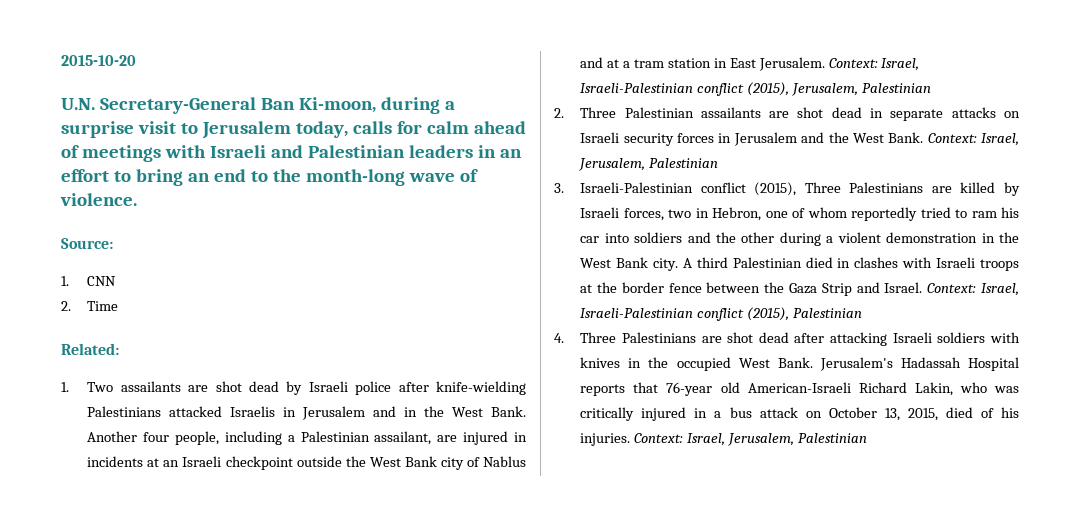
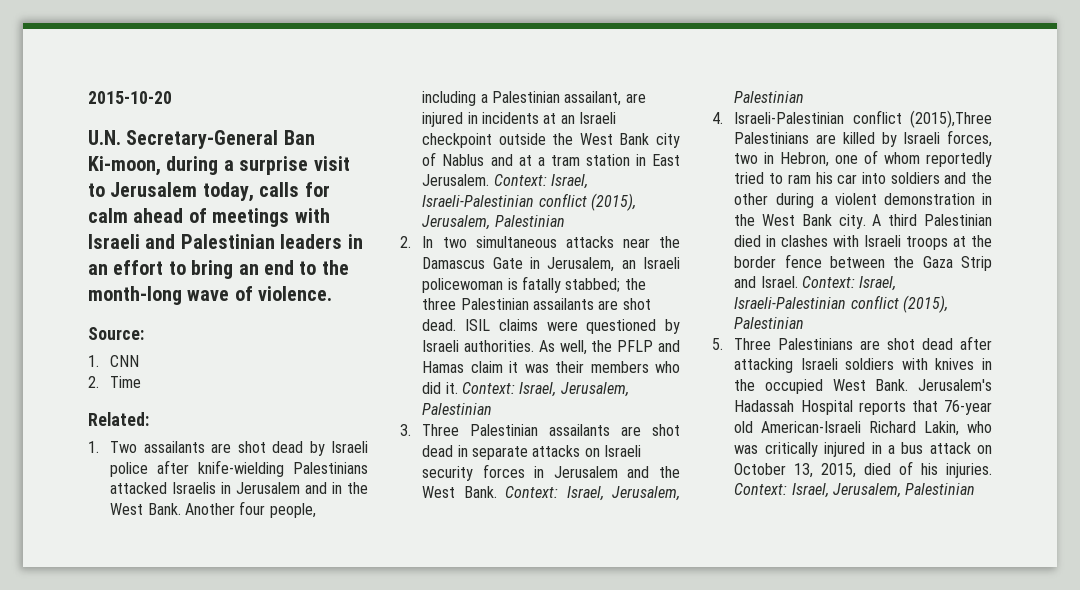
(564, 113) none -> [422,236,680,248] [422,257,680,272] [422,276,646,293] [422,298,651,310] [422,319,680,334] [422,340,680,355] [422,361,680,373] [422,382,629,397] [422,403,493,415] [400,424,411,436] In two simultaneous attacks near the Damascus Gate in Jerusalem, an Israeli policewoman is fatally stabbed; the three Palestinian assailants are shot dead. ISIL claims were questioned by Israeli authorities. As well, the PFLP and Hamas claim it was their members who did it. Context: Israel, Jerusalem, Palestinian // 3.
[554,182,841,196] 3. Israeli-Palestinian conflict (2015), Three -> [712,110,992,128] 4. Israeli-Palestinian conflict (2015),Three
[554,333,564,343] 4. -> [712,338,723,350] 5.

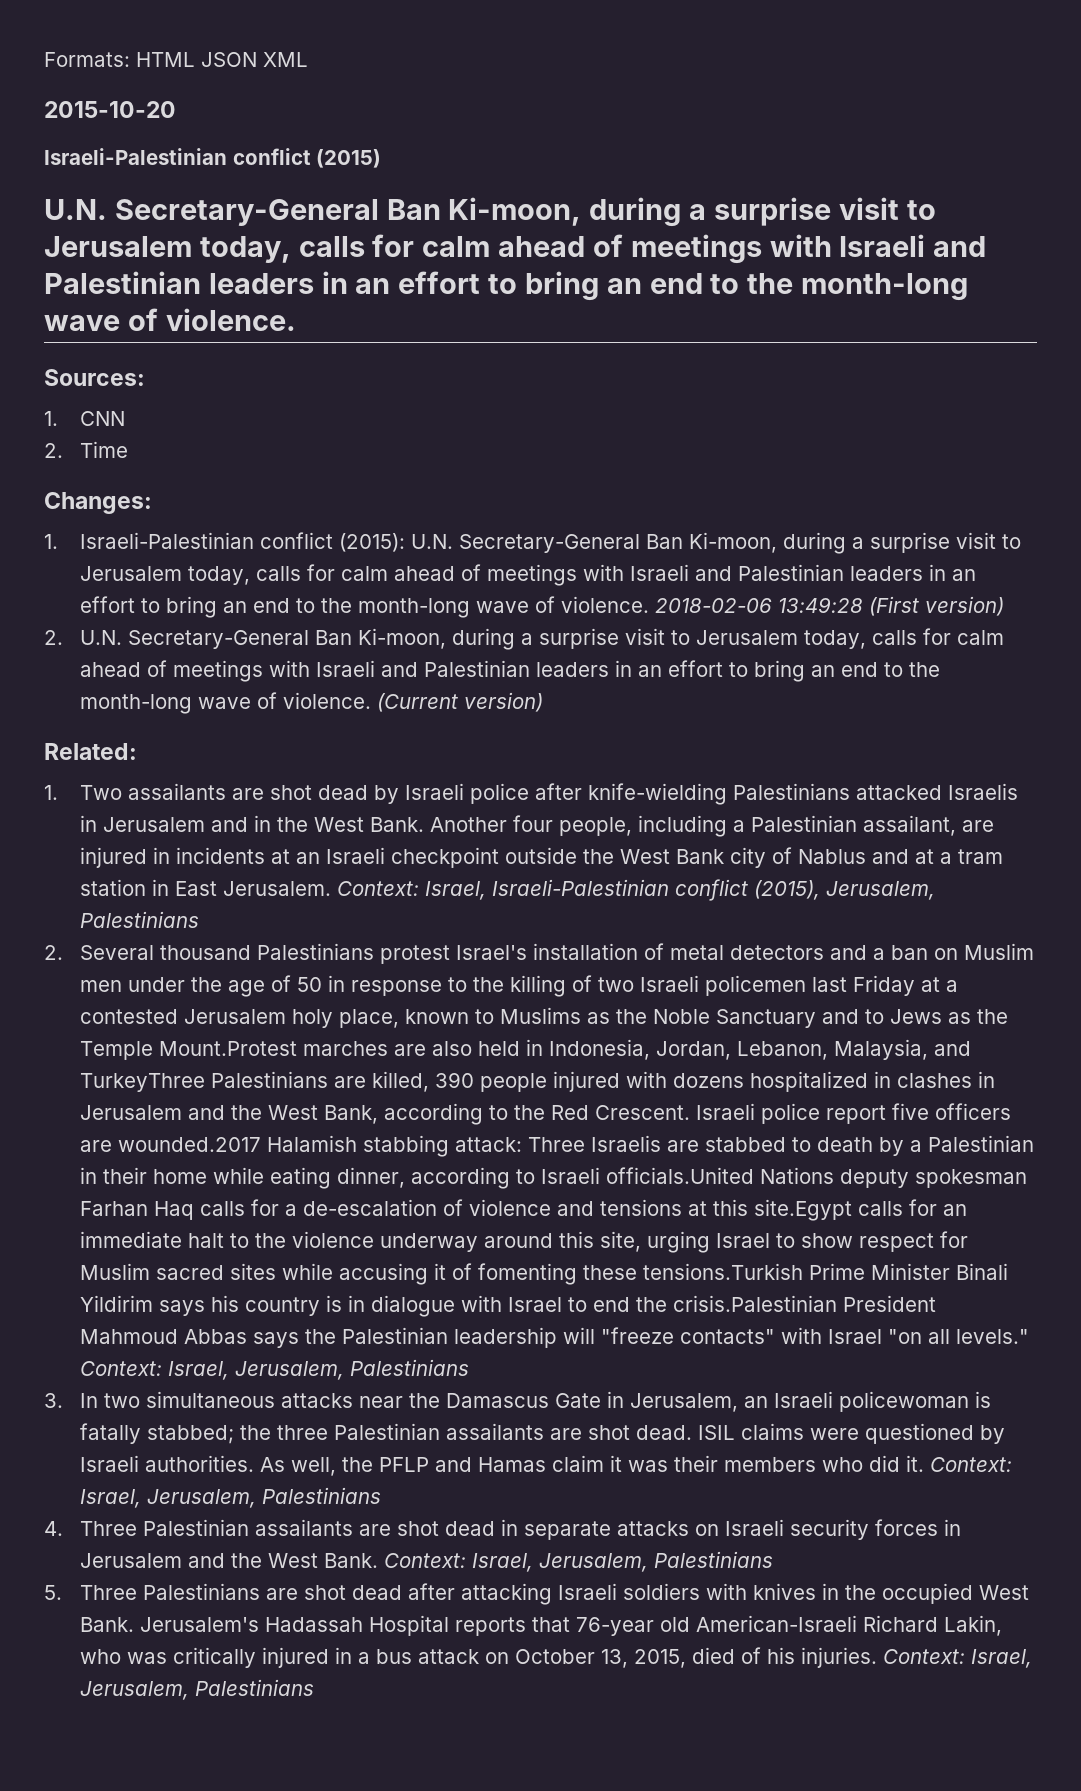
[88,91,172,104] 2015-10-20 -> [44,52,308,67] [44,101,176,118] [44,148,382,168] Formats: HTML JSON XML // 2015-10-20 // Israeli-Palestinian conflict (2015)
[88,327,144,340] Source: -> [44,369,145,386] Sources:
(142, 382) none -> [44,492,152,514] [44,532,1022,554] [80,564,977,586] [80,596,1005,618] [44,628,1005,650] [80,660,941,682] [80,692,544,714] // Changes: // 1. Israeli-Palestinian conflict (2015): U.N. Secretary-General Ban Ki-moon, during a surprise visit to Jerusalem today, calls for calm ahead of meetings with Israeli and Palestinian leaders in an effort to bring an end to the month-long wave of violence. 2018-02-06 13:49:28 (First version) // 2. U.N. Secretary-General Ban Ki-moon, during a surprise visit to Jerusalem today, calls for calm ahead of meetings with Israeli and Palestinian leaders in an effort to bring an end to the month-long wave of violence. (Current version)
[494,215,565,227] [400,236,411,248] Palestinian // 2. -> [80,911,200,928] [44,943,1035,964] [80,975,959,997] [80,1007,1009,1028] [80,1039,972,1060] [80,1071,996,1092] [80,1103,1012,1125] [80,1135,1035,1157] [80,1167,1028,1189] [80,1199,968,1221] [80,1231,969,1253] [80,1263,1009,1285] [80,1295,937,1317] [80,1327,1030,1348] [80,1359,470,1380] [44,1393,63,1408] Palestinians // 2. Several thousand Palestinians protest Israel's installation of metal detectors and a ban on Muslim men under the age of 50 in response to the killing of two Israeli policemen last Friday at a contested Jerusalem holy place, known to Muslims as the Noble Sanctuary and to Jews as the Temple Mount.Protest marches are also held in Indonesia, Jordan, Lebanon, Malaysia, and TurkeyThree Palestinians are killed, 390 people injured with dozens hospitalized in clashes in Jerusalem and the West Bank, according to the Red Crescent. Israeli police report five officers are wounded.2017 Halamish stabbing attack: Three Israelis are stabbed to death by a Palestinian in their home while eating dinner, according to Israeli officials.United Nations deputy spokesman Farhan Haq calls for a de-escalation of violence and tensions at this site.Egypt calls for an immediate halt to the violence underway around this site, urging Israel to show respect for Muslim sacred sites while accusing it of fomenting these tensions.Turkish Prime Minister Binali Yildirim says his country is in dialogue with Israel to end the crisis.Palestinian President Mahmoud Abbas says the Palestinian leadership will "freeze contacts" with Israel "on all levels." Context: Israel, Jerusalem, Palestinians // 3.
[422,403,493,415] [400,424,411,436] Palestinian // 3. -> [262,1487,382,1504] [44,1521,63,1536] Palestinians // 4.
[734,91,805,103] [712,110,992,128] [734,130,992,147] [734,150,992,167] [734,172,992,184] [734,193,992,208] [734,214,992,229] [734,235,992,250] [734,254,992,271] [734,276,897,291] [734,295,949,313] [734,317,805,329] Palestinian // 4. Israeli-Palestinian conflict (2015),Three Palestinians are killed by Israeli forces, two in Hebron, one of whom reportedly tried to ram his car into soldiers and the other during a violent demonstration in the West Bank city. A third Palestinian died in clashes with Israeli troops at the border fence between the Gaza Strip and Israel. Context: Israel, Israeli-Palestinian conflict (2015), Palestinian -> [654,1551,774,1568] Palestinians
[905,483,976,495] Palestinian -> [195,1679,315,1696] Palestinians

